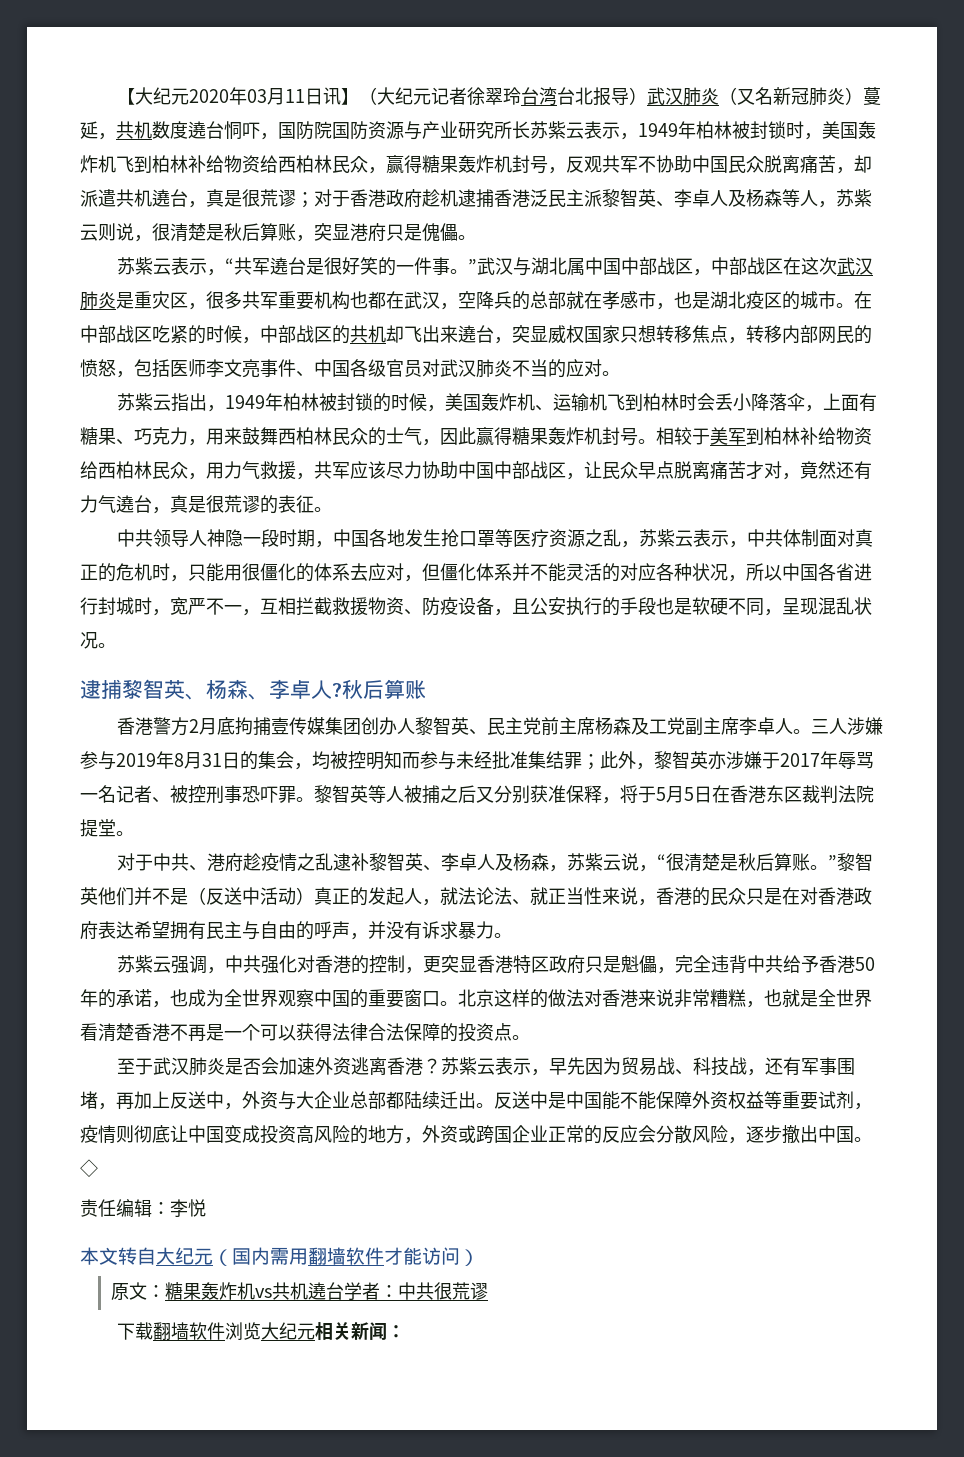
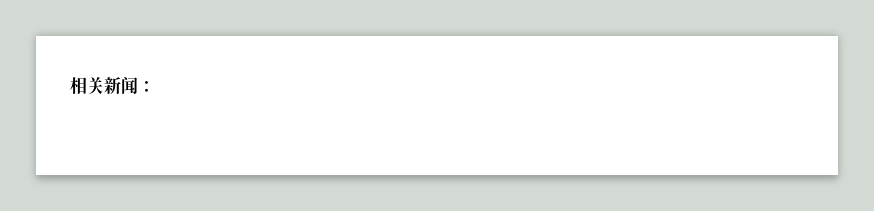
[116,87,881,106] [80,121,876,140] [80,154,872,174] [80,189,872,208] [80,223,476,242] [116,257,873,276] [80,291,872,310] [80,325,872,344] [80,359,620,378] [116,393,877,412] [80,426,872,446] [80,461,872,480] [80,495,332,514] [116,529,873,548] [80,563,872,582] [80,597,872,616] [80,632,116,649] [80,679,426,700] [116,717,883,736] [80,751,874,770] [80,785,874,804] [80,819,134,837] [116,853,873,872] [80,887,872,906] [80,921,512,940] [116,955,875,974] [80,989,872,1008] [80,1023,530,1042] [116,1057,855,1076] [80,1091,872,1110] [80,1125,872,1144] [80,1159,98,1177] [80,1199,206,1217] [80,1247,479,1266] [110,1282,488,1300] [116,1322,315,1340] 【大纪元2020年03月11日讯】（大纪元记者徐翠玲台湾台北报导）武汉肺炎（又名新冠肺炎）蔓延，共机数度遶台恫吓，国防院国防资源与产业研究所长苏紫云表示，1949年柏林被封锁时，美国轰炸机飞到柏林补给物资给西柏林民众，赢得糖果轰炸机封号，反观共军不协助中国民众脱离痛苦，却派遣共机遶台，真是很荒谬；对于香港政府趁机逮捕香港泛民主派黎智英、李卓人及杨森等人，苏紫云则说，很清楚是秋后算账，突显港府只是傀儡。 // 苏紫云表示，“共军遶台是很好笑的一件事。”武汉与湖北属中国中部战区，中部战区在这次武汉肺炎是重灾区，很多共军重要机构也都在武汉，空降兵的总部就在孝感市，也是湖北疫区的城市。在中部战区吃紧的时候，中部战区的共机却飞出来遶台，突显威权国家只想转移焦点，转移内部网民的愤怒，包括医师李文亮事件、中国各级官员对武汉肺炎不当的应对。 // 苏紫云指出，1949年柏林被封锁的时候，美国轰炸机、运输机飞到柏林时会丢小降落伞，上面有糖果、巧克力，用来鼓舞西柏林民众的士气，因此赢得糖果轰炸机封号。相较于美军到柏林补给物资给西柏林民众，用力气救援，共军应该尽力协助中国中部战区，让民众早点脱离痛苦才对，竟然还有力气遶台，真是很荒谬的表征。 // 中共领导人神隐一段时期，中国各地发生抢口罩等医疗资源之乱，苏紫云表示，中共体制面对真正的危机时，只能用很僵化的体系去应对，但僵化体系并不能灵活的对应各种状况，所以中国各省进行封城时，宽严不一，互相拦截救援物资、防疫设备，且公安执行的手段也是软硬不同，呈现混乱状况。 // 逮捕黎智英、杨森、李卓人?秋后算账 // 香港警方2月底拘捕壹传媒集团创办人黎智英、民主党前主席杨森及工党副主席李卓人。三人涉嫌参与2019年8月31日的集会，均被控明知而参与未经批准集结罪；此外，黎智英亦涉嫌于2017年辱骂一名记者、被控刑事恐吓罪。黎智英等人被捕之后又分别获准保释，将于5月5日在香港东区裁判法院提堂。 // 对于中共、港府趁疫情之乱逮补黎智英、李卓人及杨森，苏紫云说，“很清楚是秋后算账。”黎智英他们并不是（反送中活动）真正的发起人，就法论法、就正当性来说，香港的民众只是在对香港政府表达希望拥有民主与自由的呼声，并没有诉求暴力。 // 苏紫云强调，中共强化对香港的控制，更突显香港特区政府只是魁儡，完全违背中共给予香港50年的承诺，也成为全世界观察中国的重要窗口。北京这样的做法对香港来说非常糟糕，也就是全世界看清楚香港不再是一个可以获得法律合法保障的投资点。 // 至于武汉肺炎是否会加速外资逃离香港？苏紫云表示，早先因为贸易战、科技战，还有军事围堵，再加上反送中，外资与大企业总部都陆续迁出。反送中是中国能不能保障外资权益等重要试剂，疫情则彻底让中国变成投资高风险的地方，外资或跨国企业正常的反应会分散风险，逐步撤出中国。◇ // 责任编辑：李悦 // 本文转自大纪元（国内需用翻墙软件才能访问） // 原文：糖果轰炸机vs共机遶台学者：中共很荒谬 // 下载翻墙软件浏览大纪元 -> (70, 85) none

